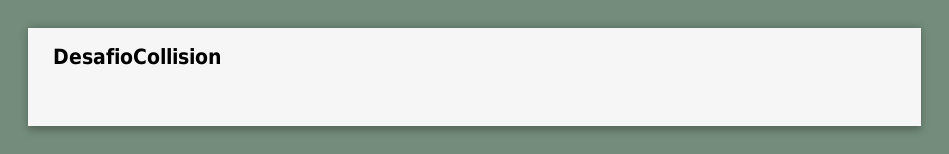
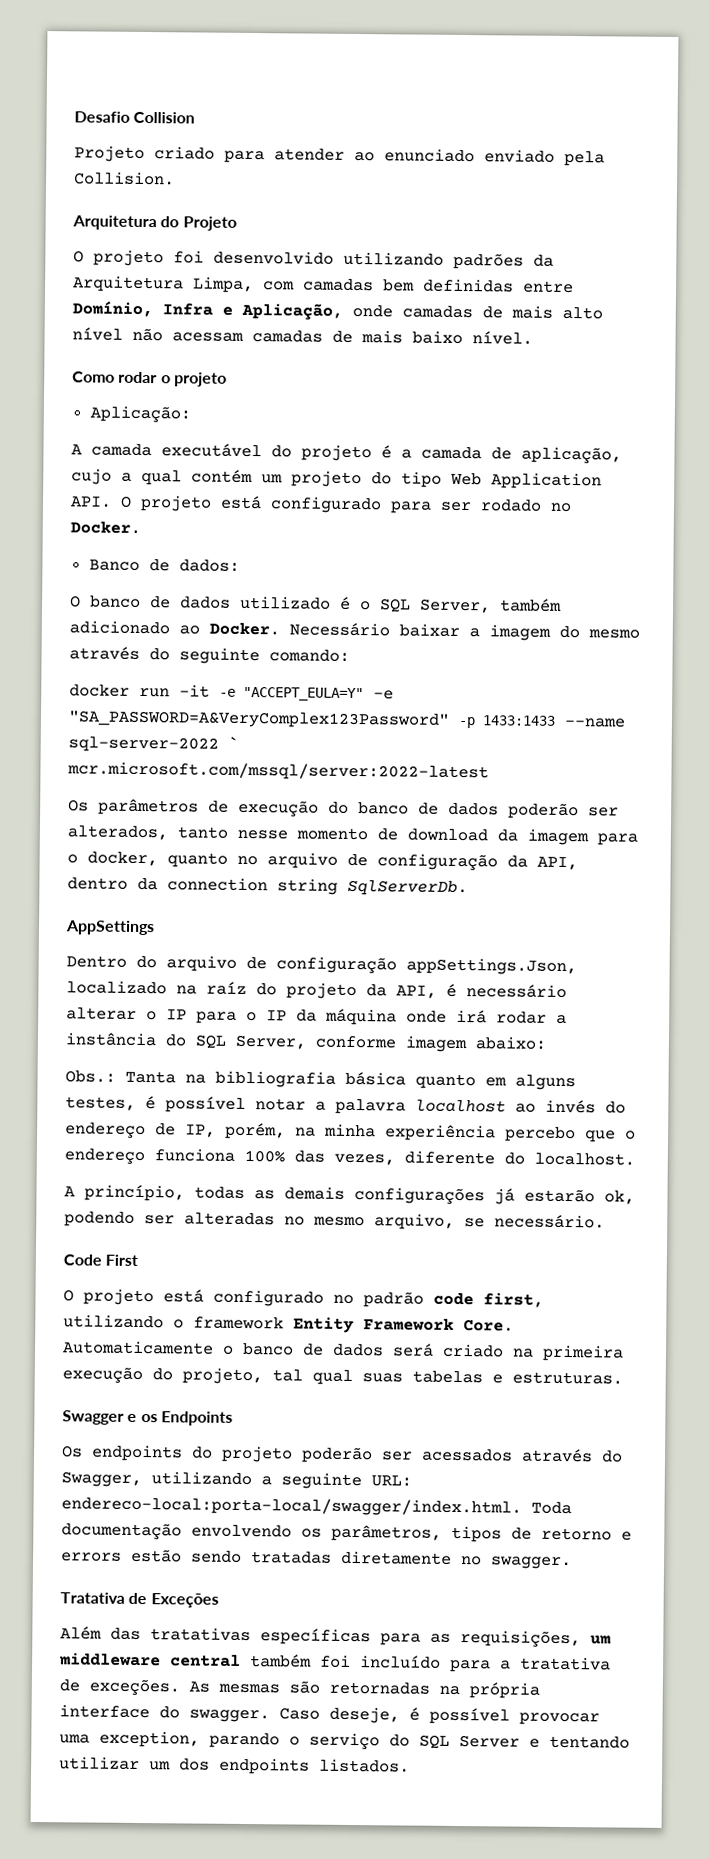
[53,48,221,65] DesafioCollision -> [74,111,196,124] [74,145,605,167] [74,171,175,186] [72,215,237,231] [73,249,554,270] [73,275,574,294] [72,300,603,320] [72,327,533,345] [72,371,227,387] [89,405,191,423] [71,443,622,464] [71,468,602,490] [70,494,572,514] [70,521,141,534] [88,559,240,572] [70,595,562,614] [69,620,640,641] [69,646,350,665] [69,684,394,702] [68,710,626,729] [68,736,239,753] [67,761,489,782] [68,798,619,820] [67,825,638,846] [67,851,578,871] [67,877,468,897] [65,920,155,936] [66,955,577,976] [66,980,567,1000] [66,1007,567,1026] [65,1032,546,1053] [65,1070,576,1091] [65,1096,626,1115] [65,1122,636,1143] [64,1148,635,1166] [64,1184,635,1205] [64,1211,605,1230] [63,1254,139,1266] [63,1288,544,1308] [63,1314,514,1334] [62,1340,624,1362] [62,1366,623,1386] [62,1410,233,1426] [62,1444,623,1464] [61,1471,412,1490] [61,1496,572,1517] [61,1522,632,1543] [61,1548,572,1570] [60,1592,219,1608] [60,1626,611,1648] [59,1652,611,1673] [59,1678,540,1699] [59,1704,600,1726] [59,1730,630,1750] [59,1756,410,1775] Desafio Collision // Projeto criado para atender ao enunciado enviado pela Collision. // Arquitetura do Projeto // O projeto foi desenvolvido utilizando padrões da Arquitetura Limpa, com camadas bem definidas entre Domínio, Infra e Aplicação, onde camadas de mais alto nível não acessam camadas de mais baixo nível. // Como rodar o projeto // Aplicação: // A camada executável do projeto é a camada de aplicação, cujo a qual contém um projeto do tipo Web Application API. O projeto está configurado para ser rodado no Docker. // Banco de dados: // O banco de dados utilizado é o SQL Server, também adicionado ao Docker. Necessário baixar a imagem do mesmo através do seguinte comando: // docker run -it -e "ACCEPT_EULA=Y" -e "SA_PASSWORD=A&VeryComplex123Password" -p 1433:1433 --name sql-server-2022 ` mcr.microsoft.com/mssql/server:2022-latest // Os parâmetros de execução do banco de dados poderão ser alterados, tanto nesse momento de download da imagem para o docker, quanto no arquivo de configuração da API, dentro da connection string SqlServerDb. // AppSettings // Dentro do arquivo de configuração appSettings.Json, localizado na raíz do projeto da API, é necessário alterar o IP para o IP da máquina onde irá rodar a instância do SQL Server, conforme imagem abaixo: // Obs.: Tanta na bibliografia básica quanto em alguns testes, é possível notar a palavra localhost ao invés do endereço de IP, porém, na minha experiência percebo que o endereço funciona 100% das vezes, diferente do localhost. // A princípio, todas as demais configurações já estarão ok, podendo ser alteradas no mesmo arquivo, se necessário. // Code First // O projeto está configurado no padrão code first, utilizando o framework Entity Framework Core. Automaticamente o banco de dados será criado na primeira execução do projeto, tal qual suas tabelas e estruturas. // Swagger e os Endpoints // Os endpoints do projeto poderão ser acessados através do Swagger, utilizando a seguinte URL: endereco-local:porta-local/swagger/index.html. Toda documentação envolvendo os parâmetros, tipos de retorno e errors estão sendo tratadas diretamente no swagger. // Tratativa de Exceções // Além das tratativas específicas para as requisições, um middleware central também foi incluído para a tratativa de exceções. As mesmas são retornadas na própria interface do swagger. Caso deseje, é possível provocar uma exception, parando o serviço do SQL Server e tentando utilizar um dos endpoints listados.

